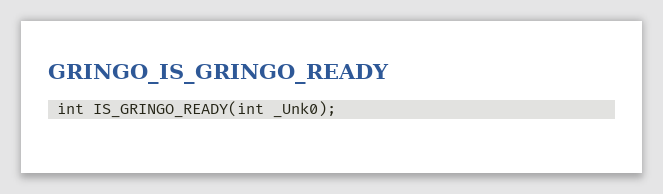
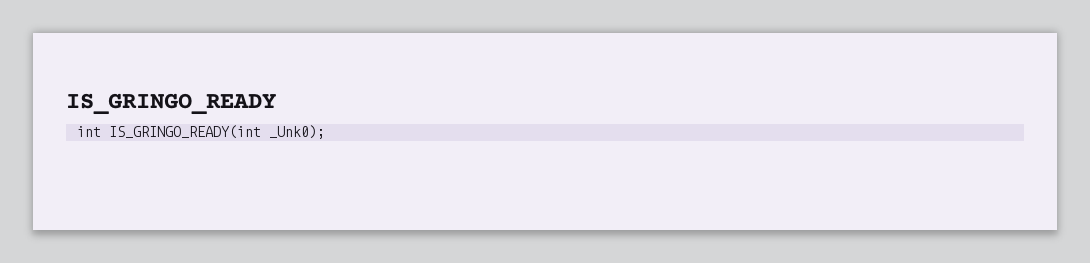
[48,64,389,84] GRINGO_IS_GRINGO_READY -> [66,93,276,115] IS_GRINGO_READY

